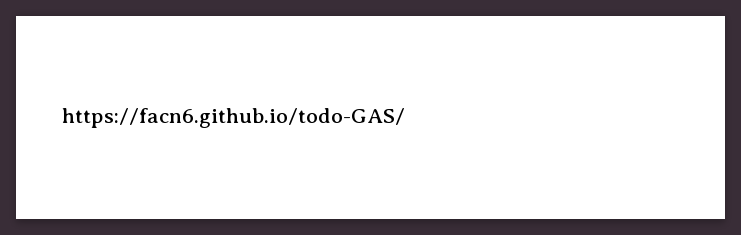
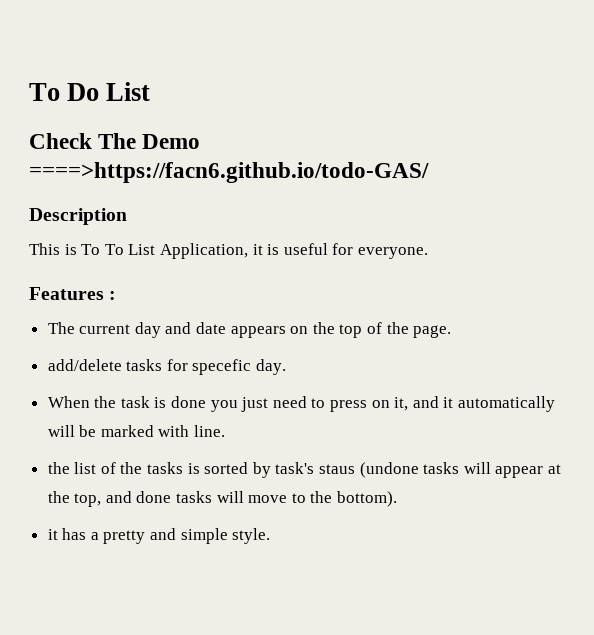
[62,108,405,128] https://facn6.github.io/todo-GAS/ -> [29,82,151,101] [29,133,201,149] [29,162,429,183] [29,208,127,225] [29,243,428,259] [29,287,117,300] [47,322,452,338] [47,359,287,375] [47,396,555,412] [47,425,226,437] [47,462,561,478] [47,491,398,507] [47,528,271,544] To Do List // Check The Demo ====>https://facn6.github.io/todo-GAS/ // Description // This is To To List Application, it is useful for everyone. // Features : // The current day and date appears on the top of the page. // add/delete tasks for specefic day. // When the task is done you just need to press on it, and it automatically will be marked with line. // the list of the tasks is sorted by task's staus (undone tasks will appear at the top, and done tasks will move to the bottom). // it has a pretty and simple style.

